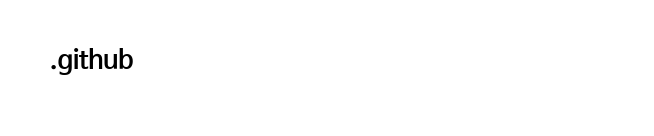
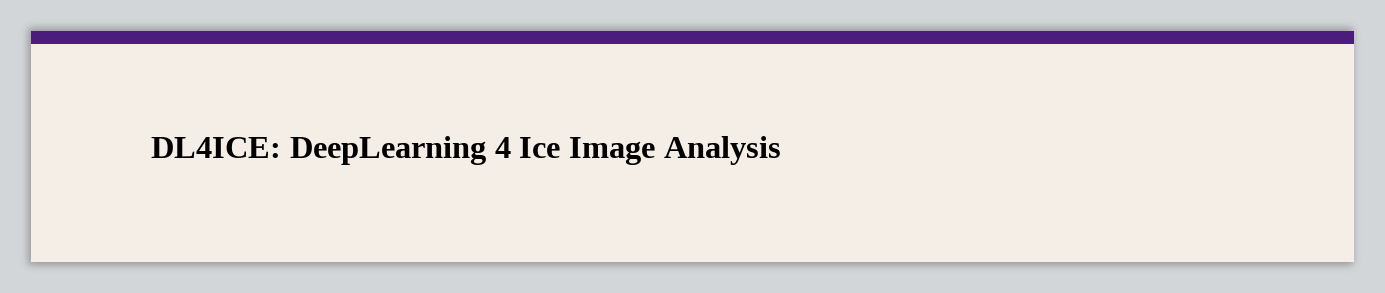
[50,48,133,75] .github -> [151,136,781,165] DL4ICE: DeepLearning 4 Ice Image Analysis

